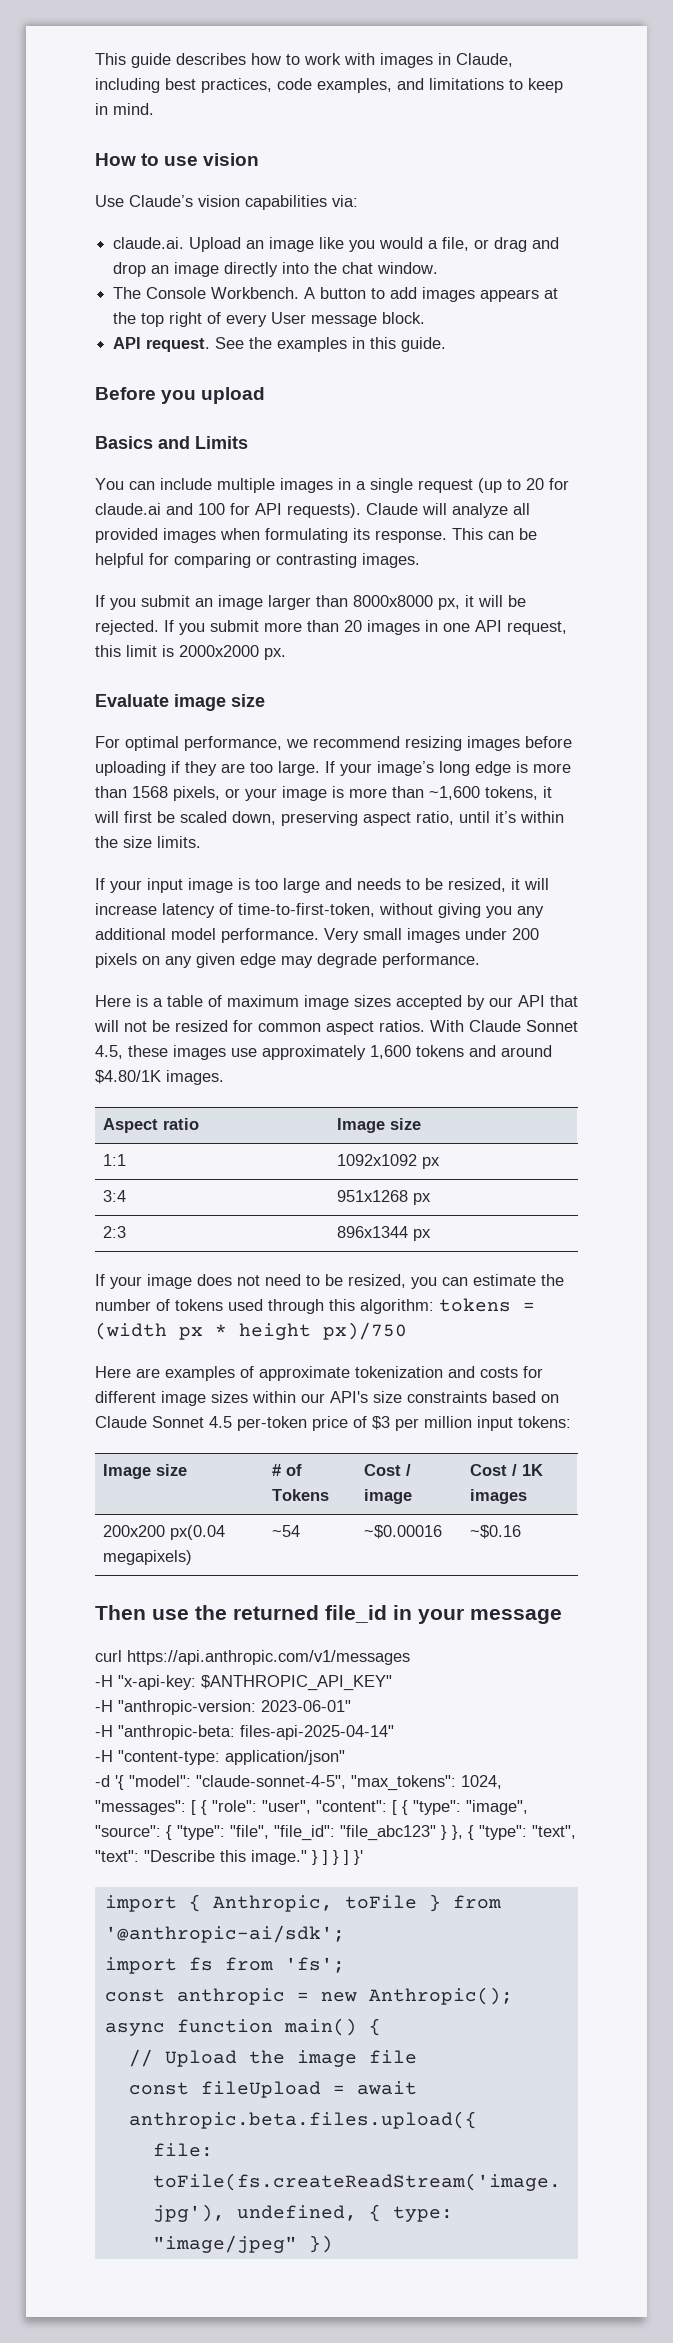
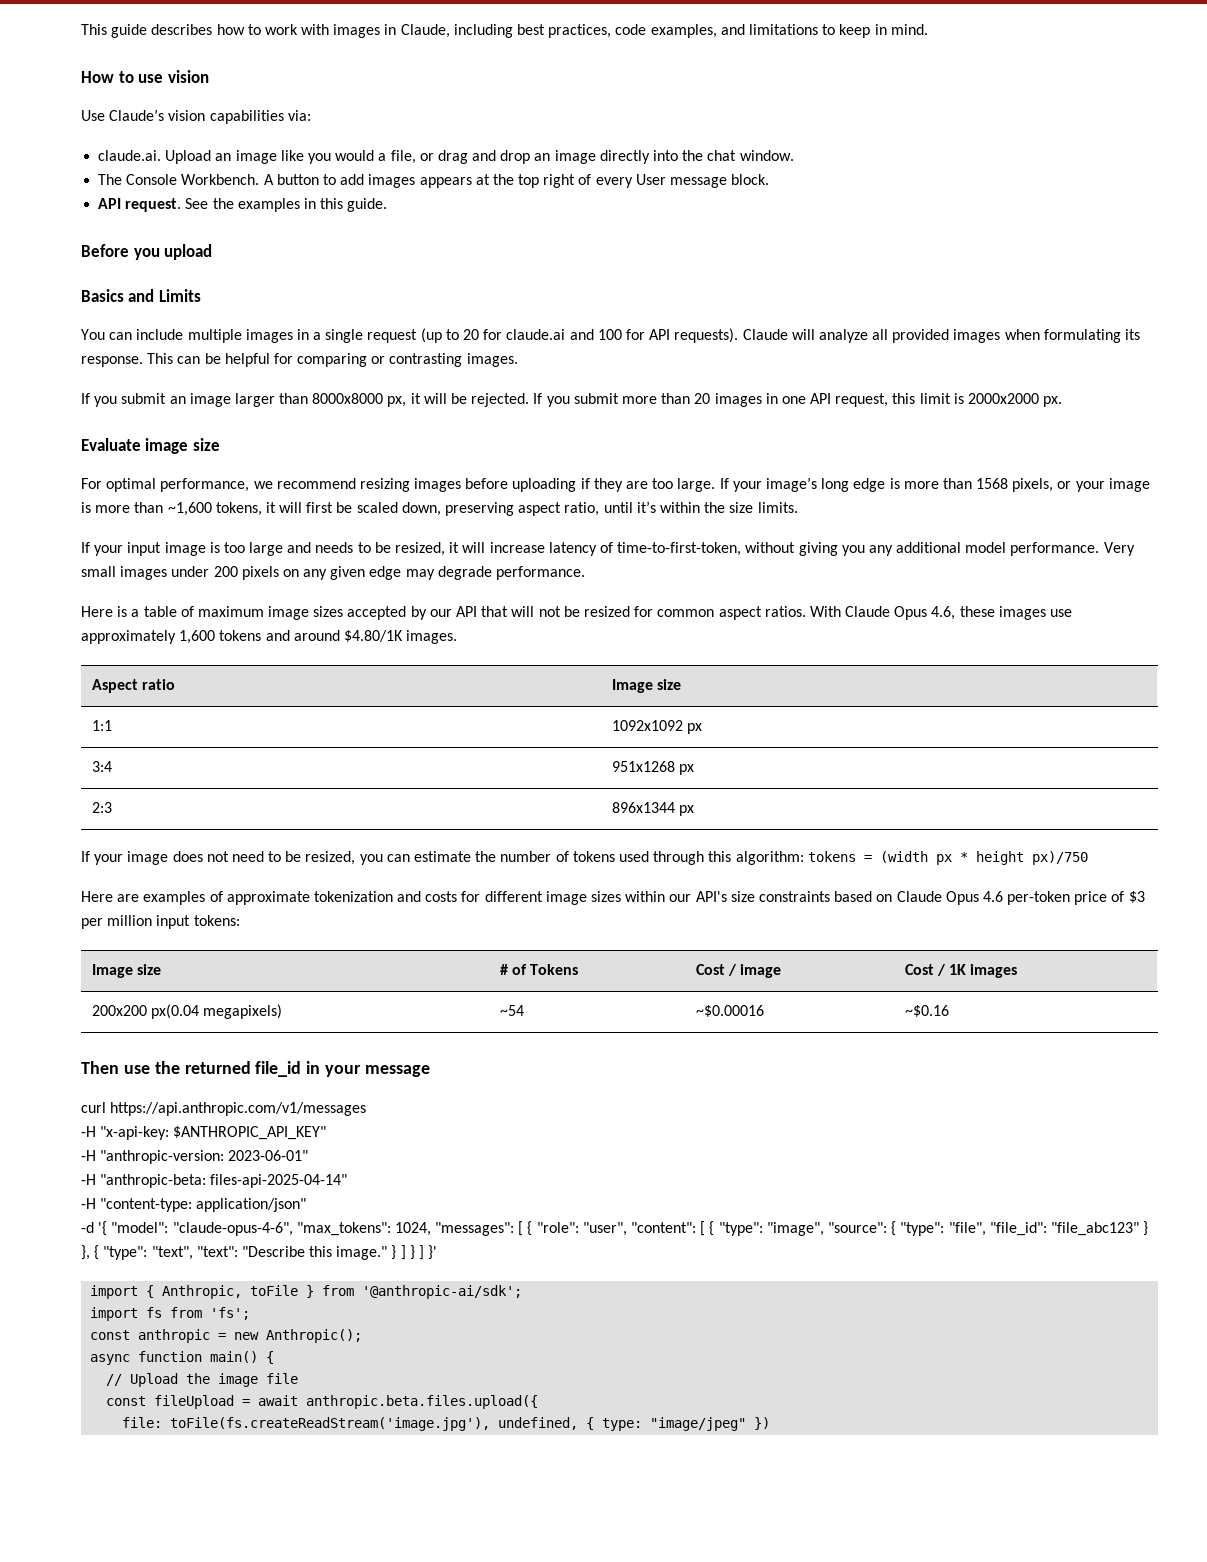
[526,1020,578,1032] [95,1045,123,1059] Sonnet 4.5, -> [894,606,956,620] Opus 4.6,
[152,1416,232,1428] Sonnet 4.5 -> [945,891,1003,905] Opus 4.6
[196,1775,346,1789] "claude-sonnet-4-5", -> [172,1222,293,1236] "claude-opus-4-6",

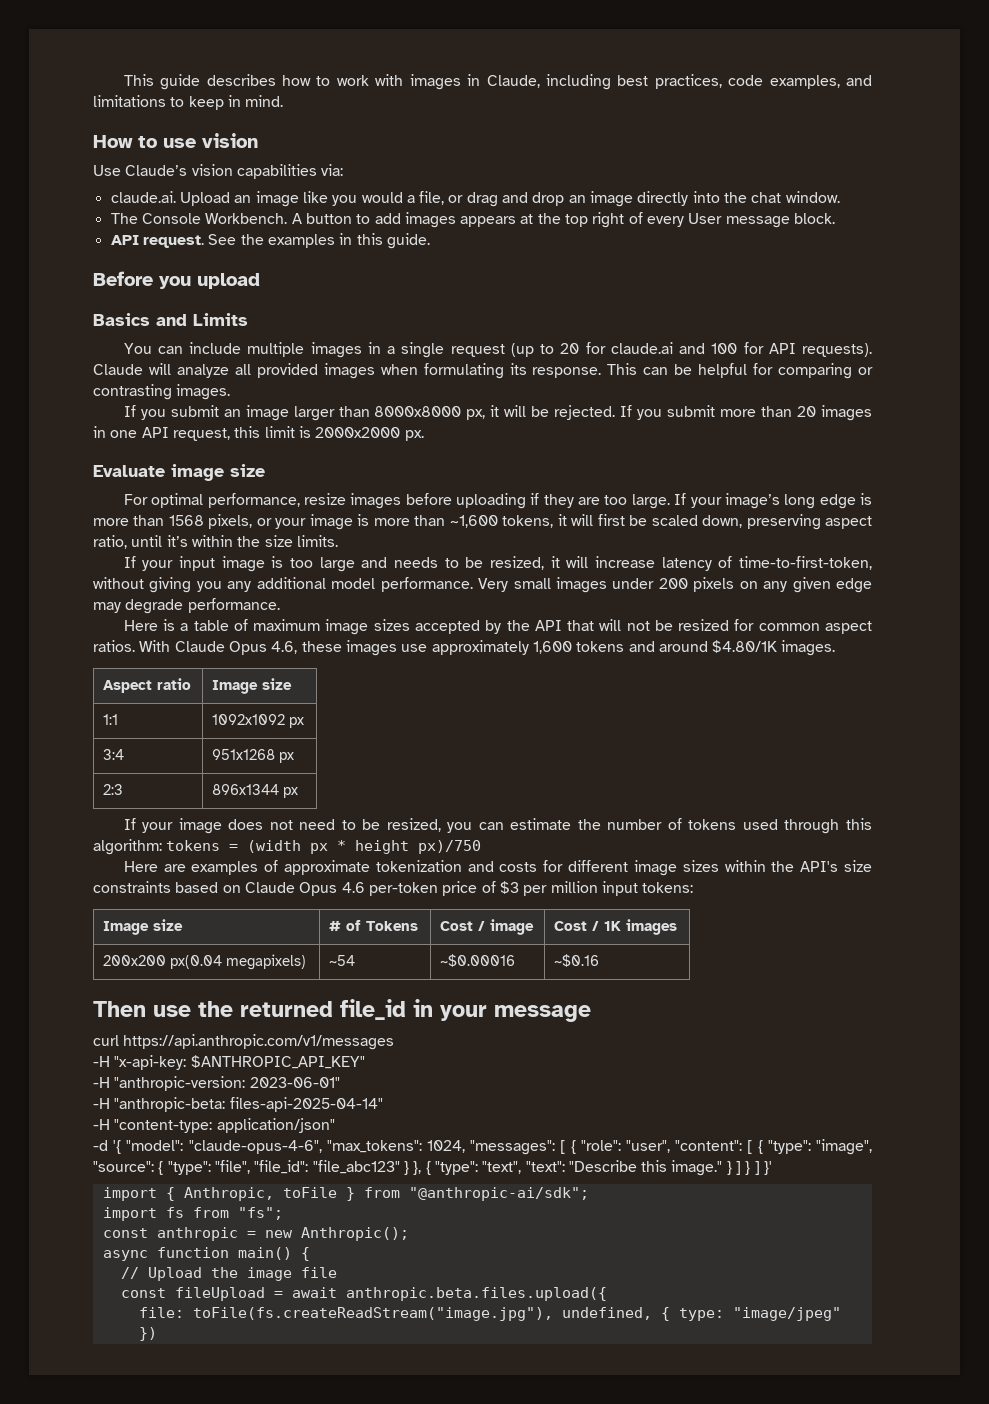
[253,478,410,492] we recommend resizing -> [303,493,346,505] resize
[429,609,452,617] our -> [506,620,530,631] the
[669,894,692,902] our -> [771,861,795,872] the
[362,1285,523,1299] '@anthropic-ai/sdk'; -> [408,1187,589,1201] "@anthropic-ai/sdk";
[210,1307,251,1320] 'fs'; -> [237,1207,283,1220] "fs";
[170,1417,491,1431] toFile(fs.createReadStream('image.jpg'), -> [192,1307,553,1321] toFile(fs.createReadStream("image.jpg"),

